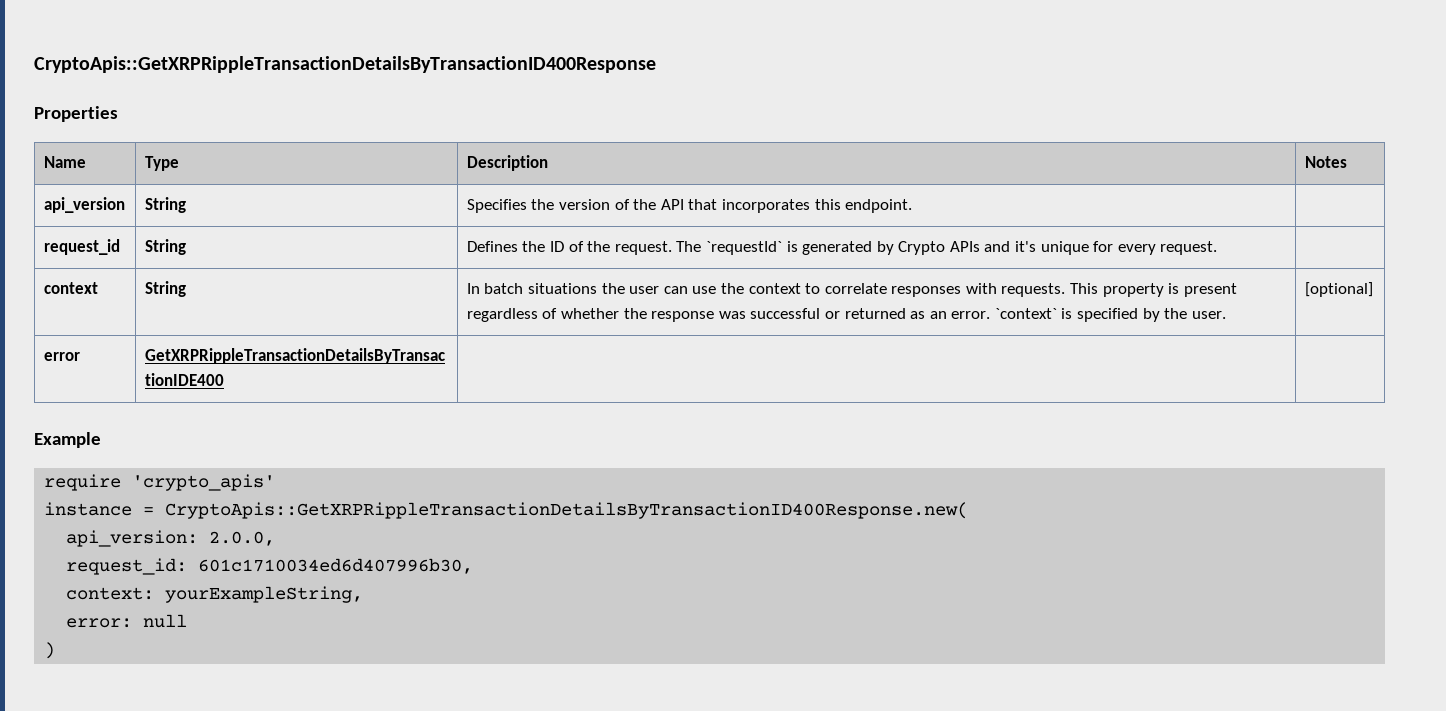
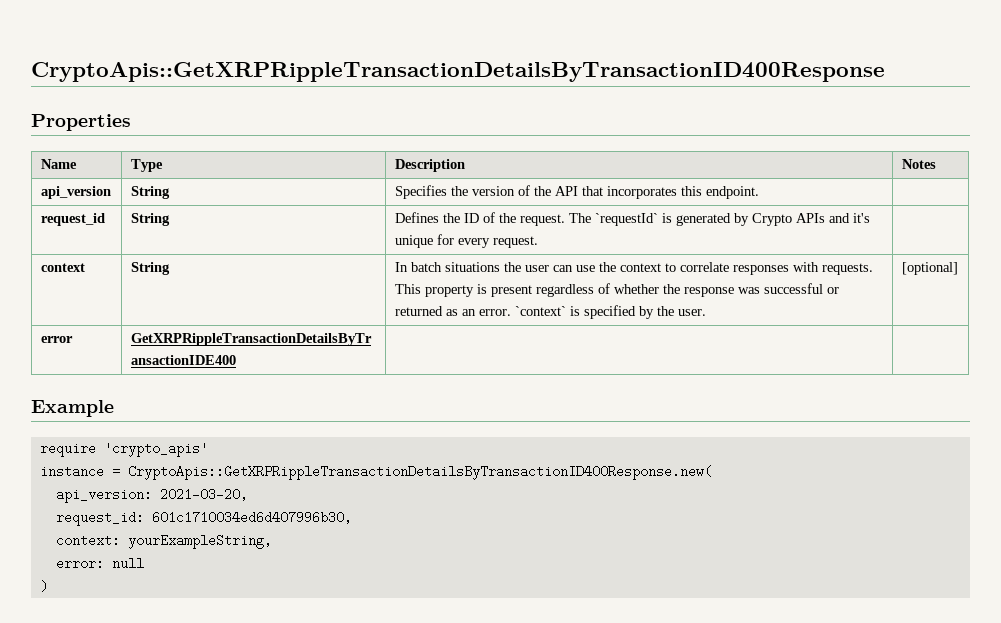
[209,531,276,546] 2.0.0, -> [159,488,248,501] 2021-03-20,

